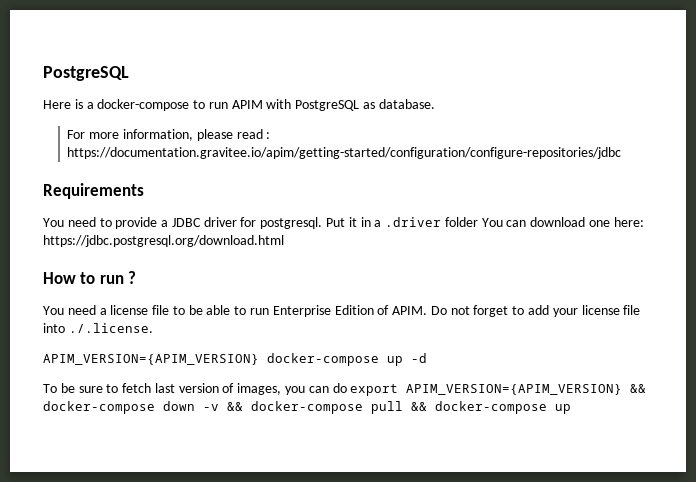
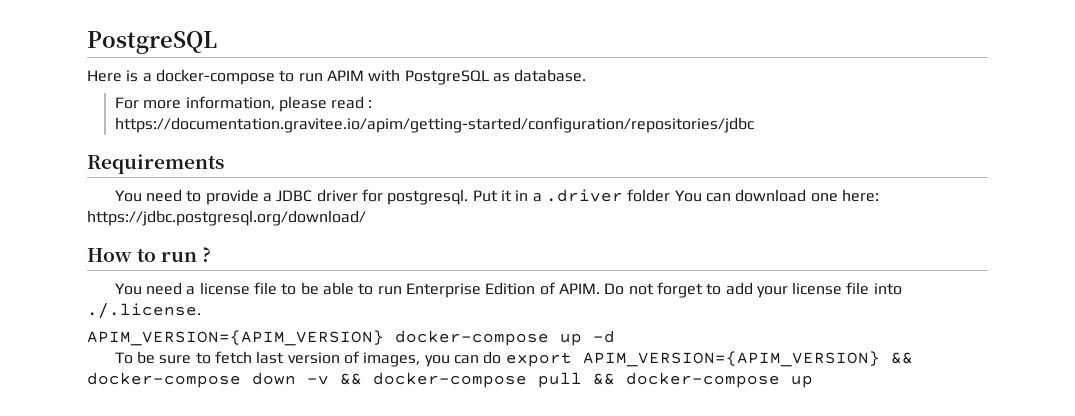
[67,147,622,159] https://documentation.gravitee.io/apim/getting-started/configuration/configure-repositories/jdbc -> [114,117,754,133] https://documentation.gravitee.io/apim/getting-started/configuration/repositories/jdbc
[43,235,284,247] https://jdbc.postgresql.org/download.html -> [87,210,366,226] https://jdbc.postgresql.org/download/

